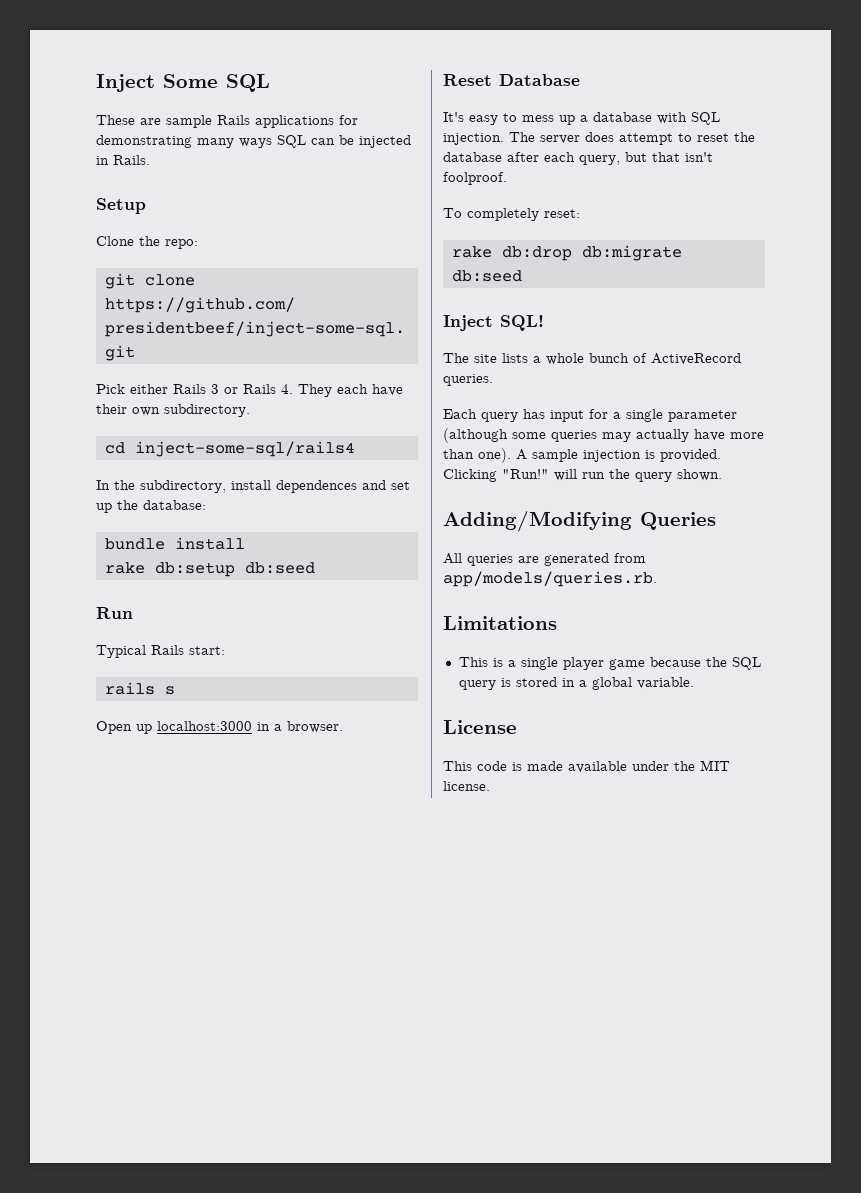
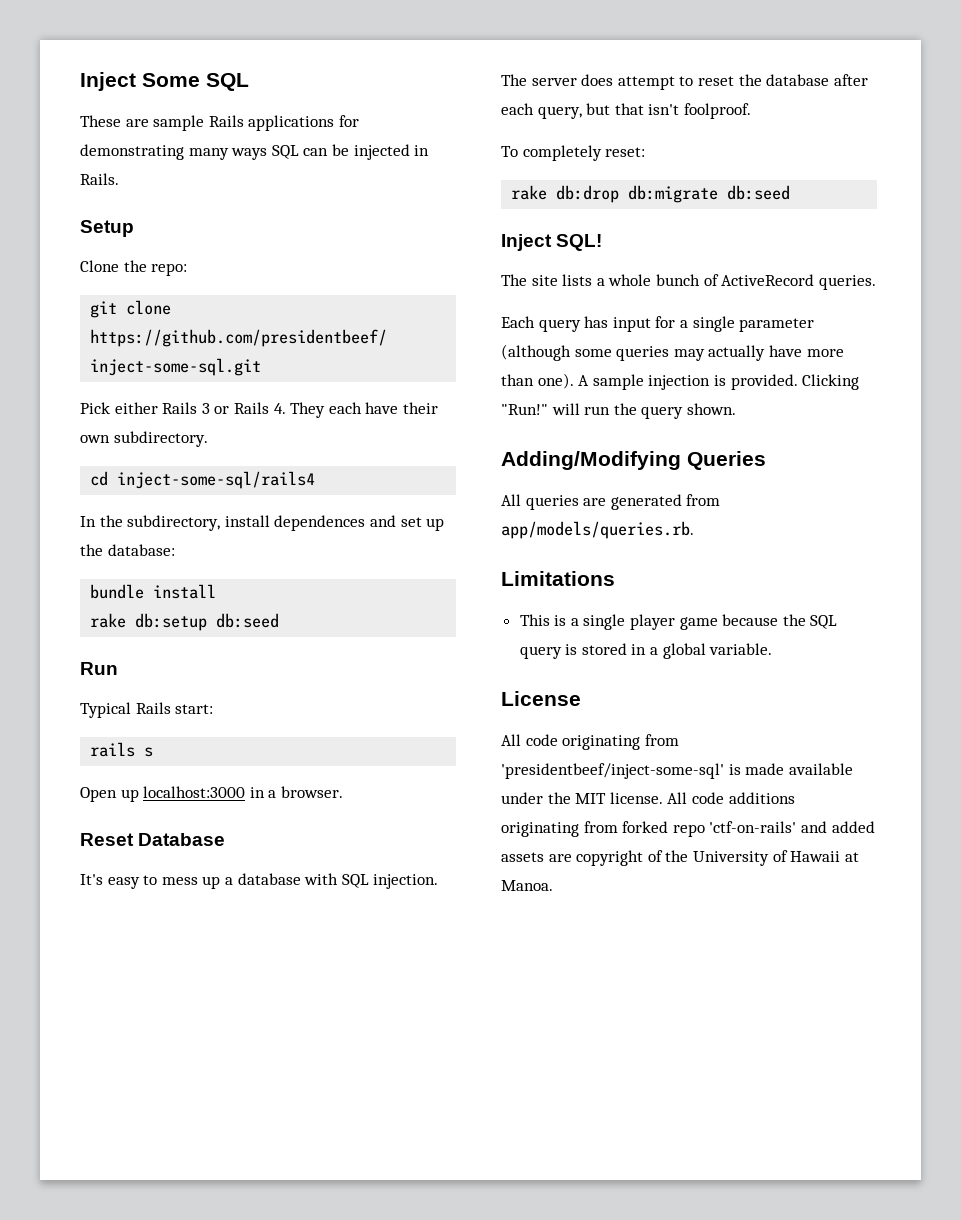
[443,761,507,771] This code -> [501,734,679,750] [501,763,724,779] All code originating from 'presidentbeef/inject-some-sql'
(490, 786) none -> [667,792,795,804] [501,821,875,837] [501,850,859,866] [501,880,553,891] All code additions originating from forked repo 'ctf-on-rails' and added assets are copyright of the University of Hawaii at Manoa.

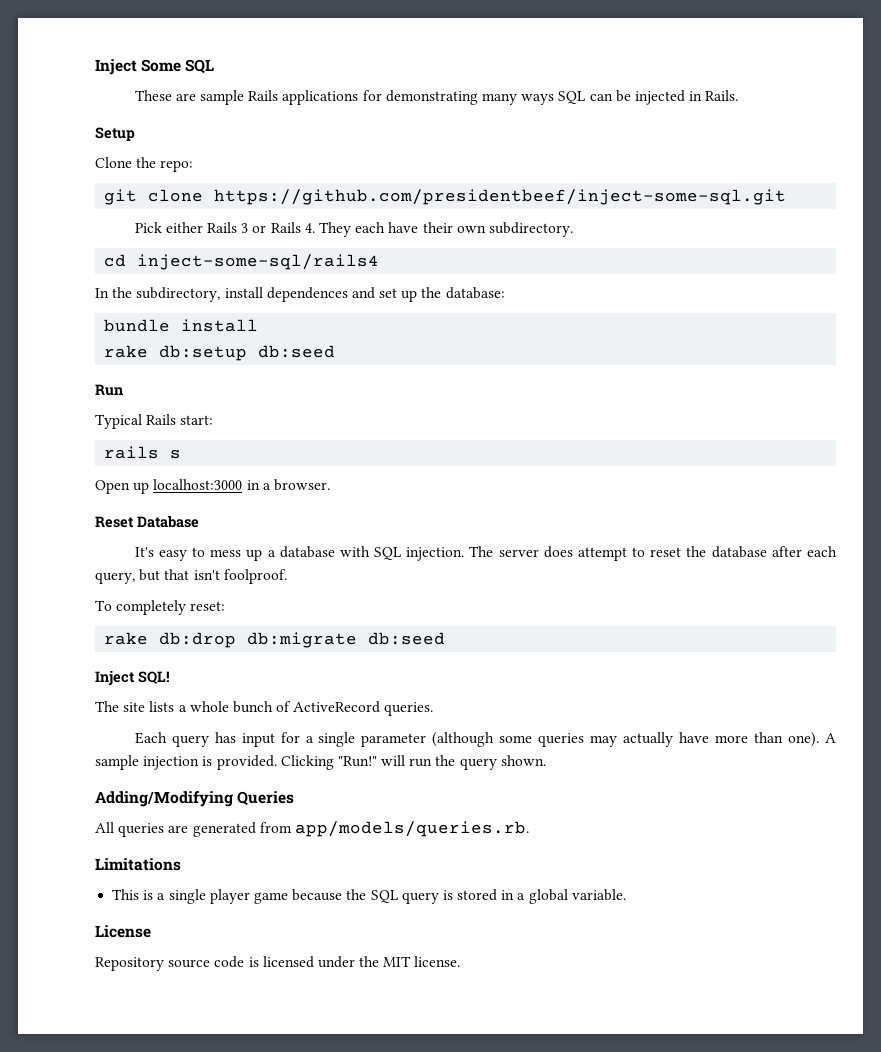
[501,734,679,750] [501,763,853,779] [501,792,795,804] [501,821,875,837] [501,850,859,866] [501,880,553,891] All code originating from 'presidentbeef/inject-some-sql' is made available under the MIT license. All code additions originating from forked repo 'ctf-on-rails' and added assets are copyright of the University of Hawaii at Manoa. -> [95,956,461,971] Repository source code is licensed under the MIT license.

